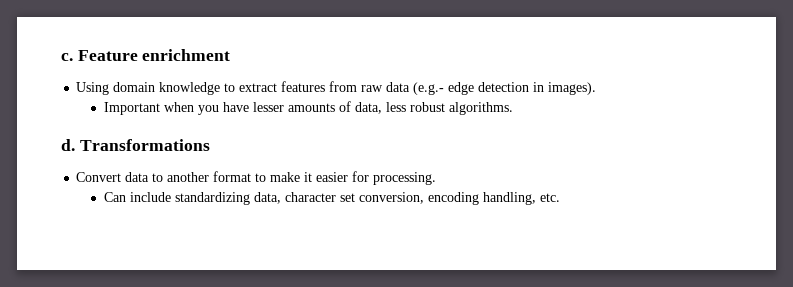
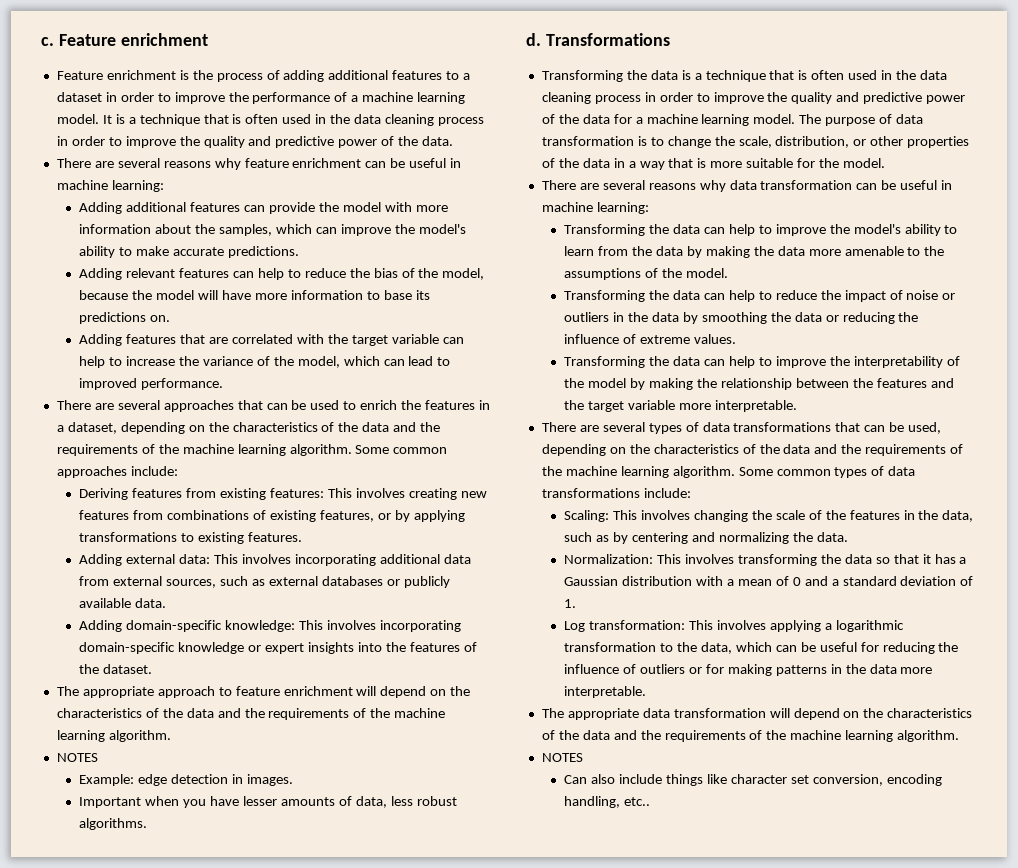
[76,81,445,95] Using domain knowledge to extract features from raw data (e.g.- -> [56,70,471,82] [56,92,466,104] [56,114,484,126] [56,136,454,148] [56,158,462,170] [56,180,164,192] [79,202,448,214] [79,224,466,236] [79,246,299,258] [79,268,485,280] [79,290,430,300] [79,312,171,324] [79,334,464,346] [79,356,451,368] [79,378,224,390] [56,400,490,412] [56,422,441,434] [56,444,448,456] [56,466,178,478] [79,488,487,500] [79,510,465,522] [79,532,303,544] [79,554,471,566] [79,576,450,588] [79,598,167,608] [79,620,461,632] [79,642,477,654] [79,664,153,674] [56,686,471,698] [56,708,446,720] [56,730,171,742] [56,753,98,762] [79,774,135,786] Feature enrichment is the process of adding additional features to a dataset in order to improve the performance of a machine learning model. It is a technique that is often used in the data cleaning process in order to improve the quality and predictive power of the data. // There are several reasons why feature enrichment can be useful in machine learning: // Adding additional features can provide the model with more information about the samples, which can improve the model's ability to make accurate predictions. // Adding relevant features can help to reduce the bias of the model, because the model will have more information to base its predictions on. // Adding features that are correlated with the target variable can help to increase the variance of the model, which can lead to improved performance. // There are several approaches that can be used to enrich the features in a dataset, depending on the characteristics of the data and the requirements of the machine learning algorithm. Some common approaches include: // Deriving features from existing features: This involves creating new features from combinations of existing features, or by applying transformations to existing features. // Adding external data: This involves incorporating additional data from external sources, such as external databases or publicly available data. // Adding domain-specific knowledge: This involves incorporating domain-specific knowledge or expert insights into the features of the dataset. // The appropriate approach to feature enrichment will depend on the characteristics of the data and the requirements of the machine learning algorithm. // NOTES // Example:
[548,82,597,95] images). -> [246,774,293,786] images.
[76,171,437,185] [103,192,281,205] Convert data to another format to make it easier for processing. // Can include standardizing data, -> [541,70,947,82] [541,92,966,104] [541,114,924,126] [541,136,970,148] [541,158,885,170] [541,180,953,192] [541,202,649,214] [564,224,958,236] [564,246,945,258] [564,268,729,280] [564,290,956,302] [564,312,919,324] [564,334,737,344] [564,356,960,368] [564,378,954,390] [564,400,797,412] [541,422,942,434] [541,444,964,456] [541,466,916,478] [541,488,691,498] [564,510,974,522] [564,532,848,544] [564,554,967,566] [564,576,974,586] [564,599,577,608] [564,620,904,632] [564,642,959,654] [564,664,933,676] [564,686,647,698] [541,708,973,720] [541,730,960,742] [541,753,583,762] [564,774,727,786] Transforming the data is a technique that is often used in the data cleaning process in order to improve the quality and predictive power of the data for a machine learning model. The purpose of data transformation is to change the scale, distribution, or other properties of the data in a way that is more suitable for the model. // There are several reasons why data transformation can be useful in machine learning: // Transforming the data can help to improve the model's ability to learn from the data by making the data more amenable to the assumptions of the model. // Transforming the data can help to reduce the impact of noise or outliers in the data by smoothing the data or reducing the influence of extreme values. // Transforming the data can help to improve the interpretability of the model by making the relationship between the features and the target variable more interpretable. // There are several types of data transformations that can be used, depending on the characteristics of the data and the requirements of the machine learning algorithm. Some common types of data transformations include: // Scaling: This involves changing the scale of the features in the data, such as by centering and normalizing the data. // Normalization: This involves transforming the data so that it has a Gaussian distribution with a mean of 0 and a standard deviation of 1. // Log transformation: This involves applying a logarithmic transformation to the data, which can be useful for reducing the influence of outliers or for making patterns in the data more interpretable. // The appropriate data transformation will depend on the characteristics of the data and the requirements of the machine learning algorithm. // NOTES // Can also include things like
[539,193,560,202] etc. -> [624,797,651,806] etc..

